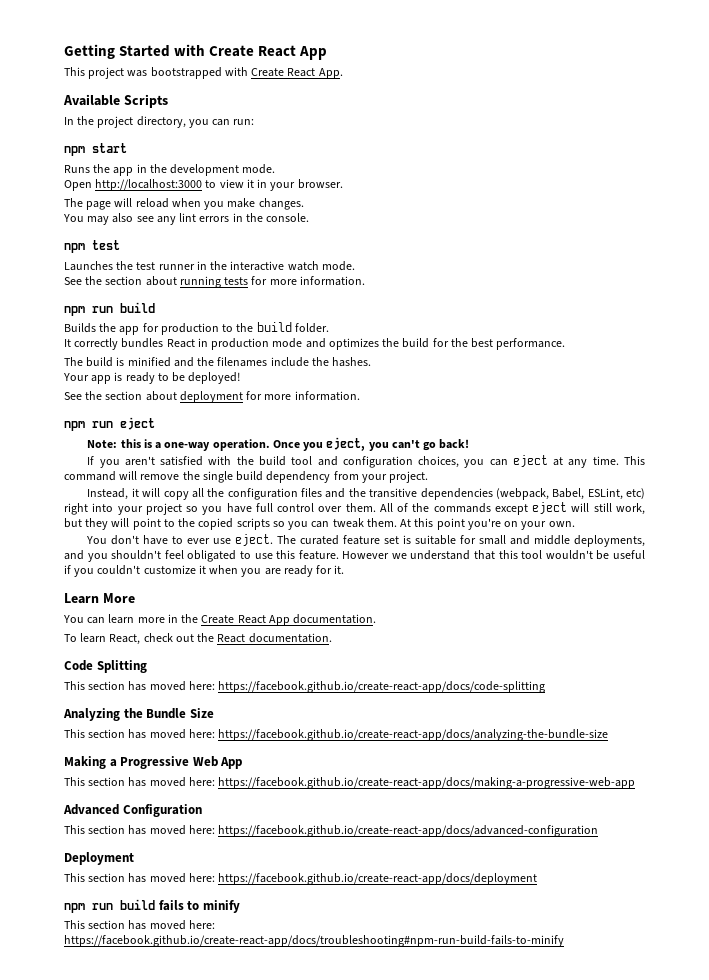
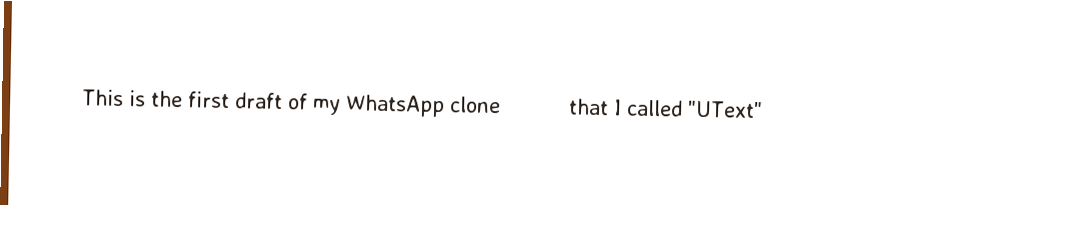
[64,44,328,60] [64,67,343,79] [63,94,168,108] [64,116,255,128] [64,143,127,156] [64,164,276,176] [64,179,343,191] [64,198,304,210] [63,213,310,225] [64,240,120,253] [64,261,355,271] [64,276,365,288] [64,302,155,316] [64,322,329,335] [64,338,566,350] [64,357,372,367] [63,372,241,384] [64,391,360,403] [64,417,155,431] [87,437,470,451] [87,455,645,468] [64,471,429,483] [87,488,645,500] [64,502,645,515] [64,518,575,530] [86,534,646,547] [64,550,645,562] [64,565,345,577] [64,593,135,604] [63,614,377,626] [64,633,332,645] [64,660,147,673] [64,681,546,693] [63,708,214,721] [64,729,609,741] [64,756,243,769] [64,777,636,789] [63,804,202,817] [64,825,599,837] [64,852,134,865] [64,873,538,885] [64,899,240,913] [64,920,215,930] [64,935,564,947] Getting Started with Create React App // This project was bootstrapped with Create React App. // Available Scripts // In the project directory, you can run: // npm start // Runs the app in the development mode. // Open http://localhost:3000 to view it in your browser. // The page will reload when you make changes. // You may also see any lint errors in the console. // npm test // Launches the test runner in the interactive watch mode. // See the section about running tests for more information. // npm run build // Builds the app for production to the build folder. // It correctly bundles React in production mode and optimizes the build for the best performance. // The build is minified and the filenames include the hashes. // Your app is ready to be deployed! // See the section about deployment for more information. // npm run eject // Note: this is a one-way operation. Once you eject, you can't go back! // If you aren't satisfied with the build tool and configuration choices, you can eject at any time. This command will remove the single build dependency from your project. // Instead, it will copy all the configuration files and the transitive dependencies (webpack, Babel, ESLint, etc) right into your project so you have full control over them. All of the commands except eject will still work, but they will point to the copied scripts so you can tweak them. At this point you're on your own. // You don't have to ever use eject. The curated feature set is suitable for small and middle deployments, and you shouldn't feel obligated to use this feature. However we understand that this tool wouldn't be useful if you couldn't customize it when you are ready for it. // Learn More // You can learn more in the Create React App documentation. // To learn React, check out the React documentation. // Code Splitting // This section has moved here: https://facebook.github.io/create-react-app/docs/code-splitting // Analyzing the Bundle Size // This section has moved here: https://facebook.github.io/create-react-app/docs/analyzing-the-bundle-size // Making a Progressive Web App // This section has moved here: https://facebook.github.io/create-react-app/docs/making-a-progressive-web-app // Advanced Configuration // This section has moved here: https://facebook.github.io/create-react-app/docs/advanced-configuration // Deployment // This section has moved here: https://facebook.github.io/create-react-app/docs/deployment // npm run build fails to minify // This section has moved here: https://facebook.github.io/create-react-app/docs/troubleshooting#npm-run-build-fails-to-minify -> [82,89,763,119] This is the first draft of my WhatsApp clone that I called "UText"

